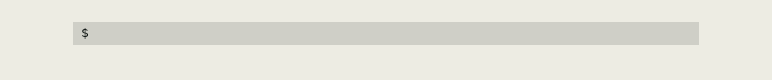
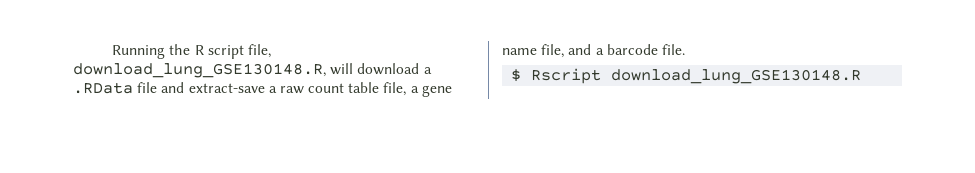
[81,28,90,39] $ -> [112,44,271,59] [73,63,432,78] [73,82,452,97] [502,44,685,58] [511,68,862,84] Running the R script file, download_lung_GSE130148.R, will download a .RData file and extract-save a raw count table file, a gene name file, and a barcode file. // $ Rscript download_lung_GSE130148.R

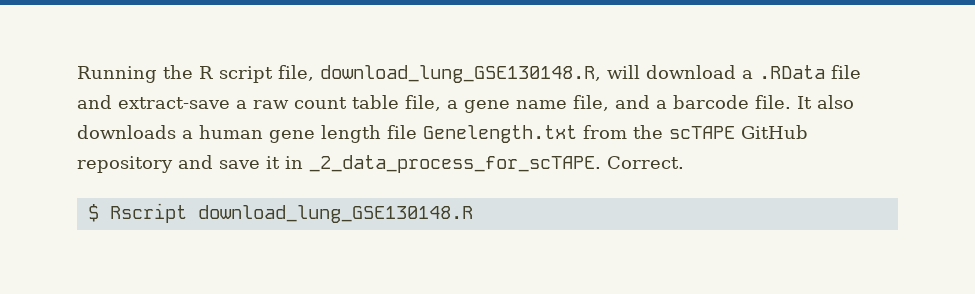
(685, 49) none -> [797,95,854,109] [77,125,808,143] [77,155,684,173] It also downloads a human gene length file Genelength.txt from the scTAPE GitHub repository and save it in _2_data_process_for_scTAPE. Correct.

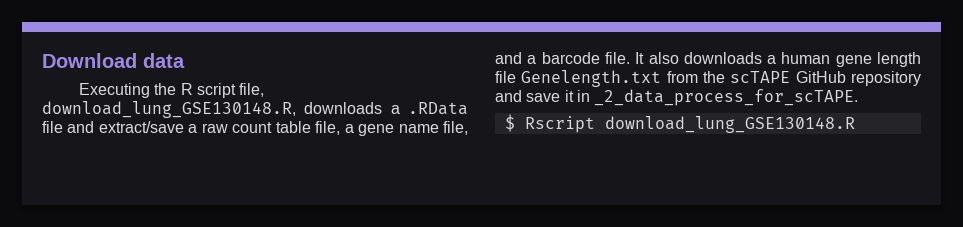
[77,66,157,83] Running -> [42,53,185,68] [79,83,151,98] Download data // Executing
[607,65,736,79] will download -> [304,102,383,114] downloads
[118,97,230,109] extract-save -> [98,121,184,133] extract/save
[607,156,684,169] Correct. -> (859, 97) none

